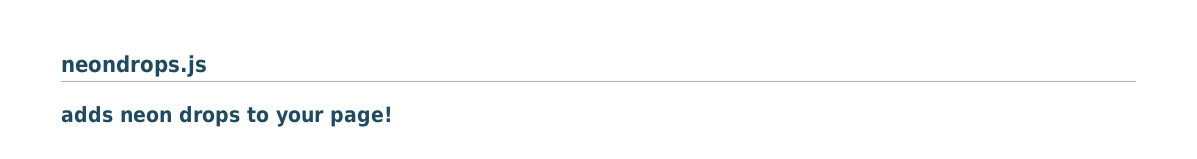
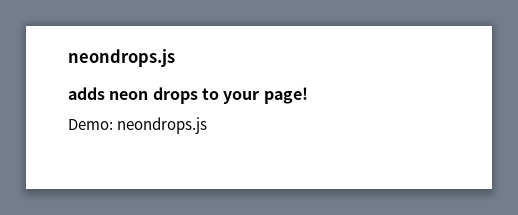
(393, 116) none -> [68,117,208,134] // Demo: neondrops.js

